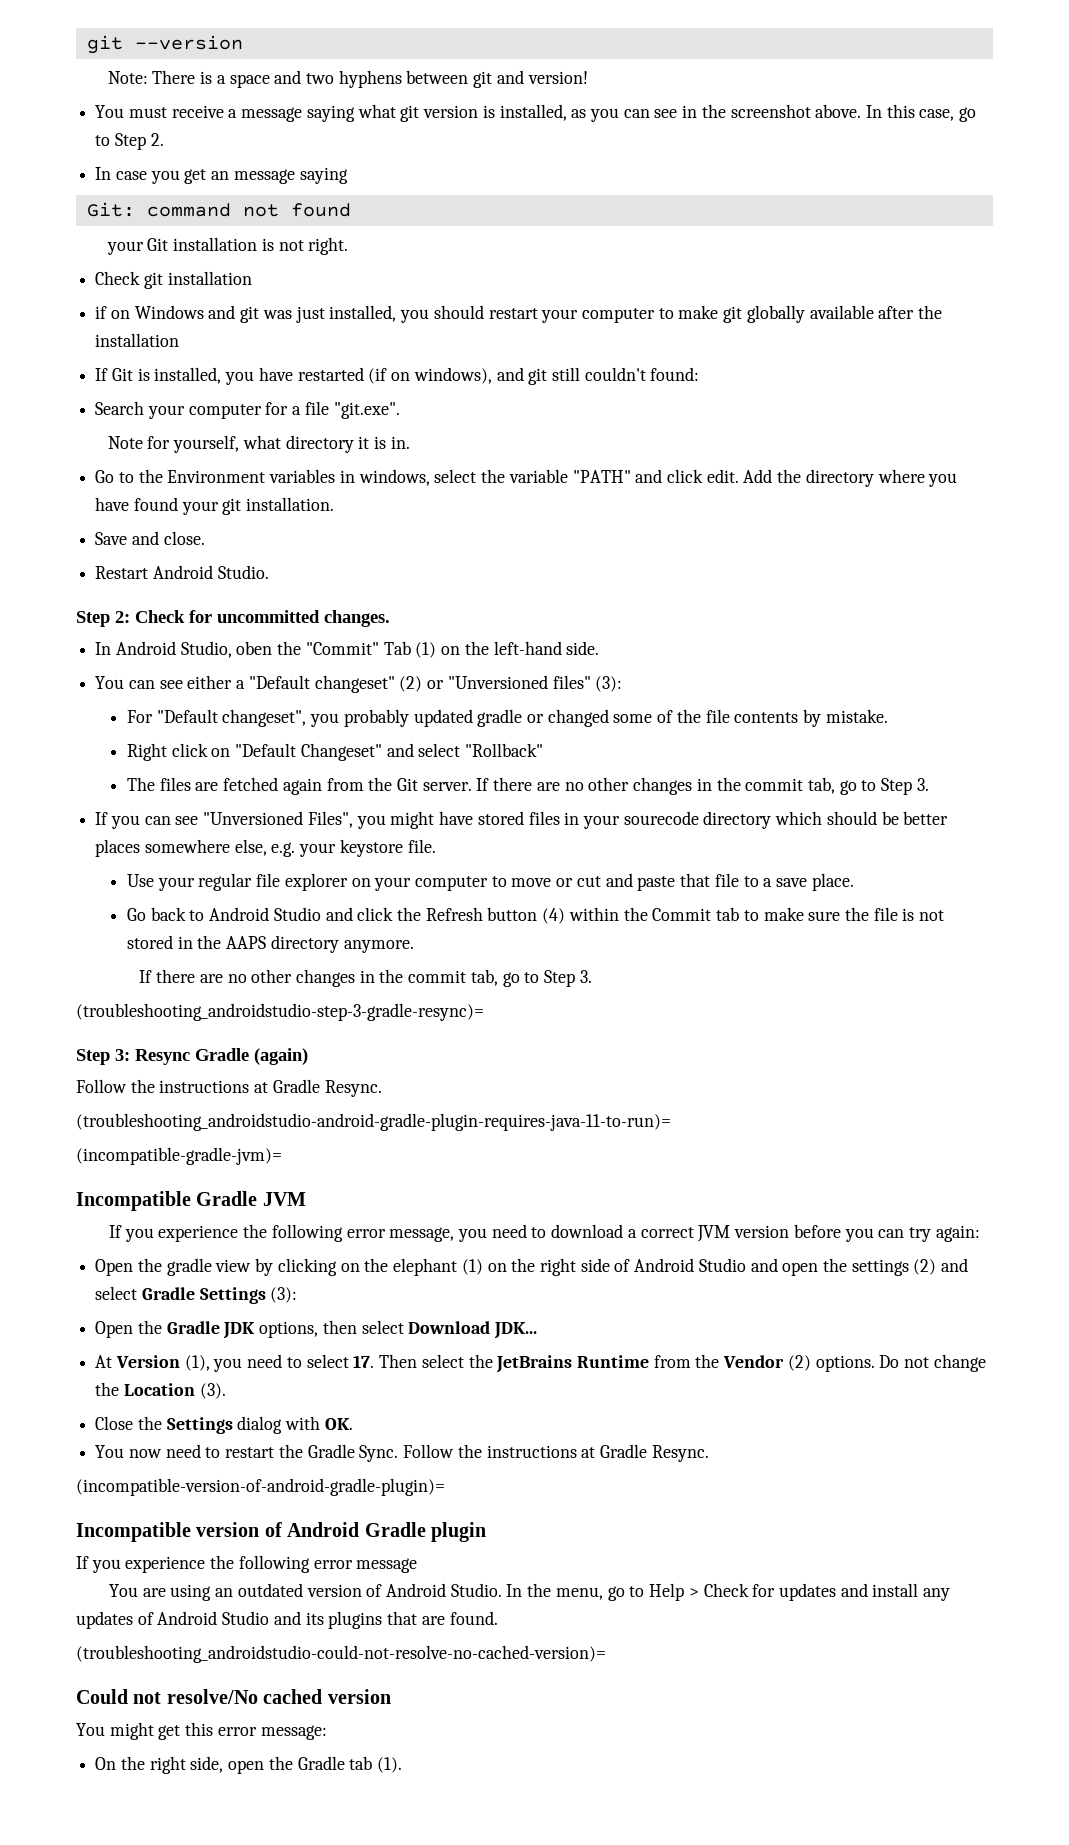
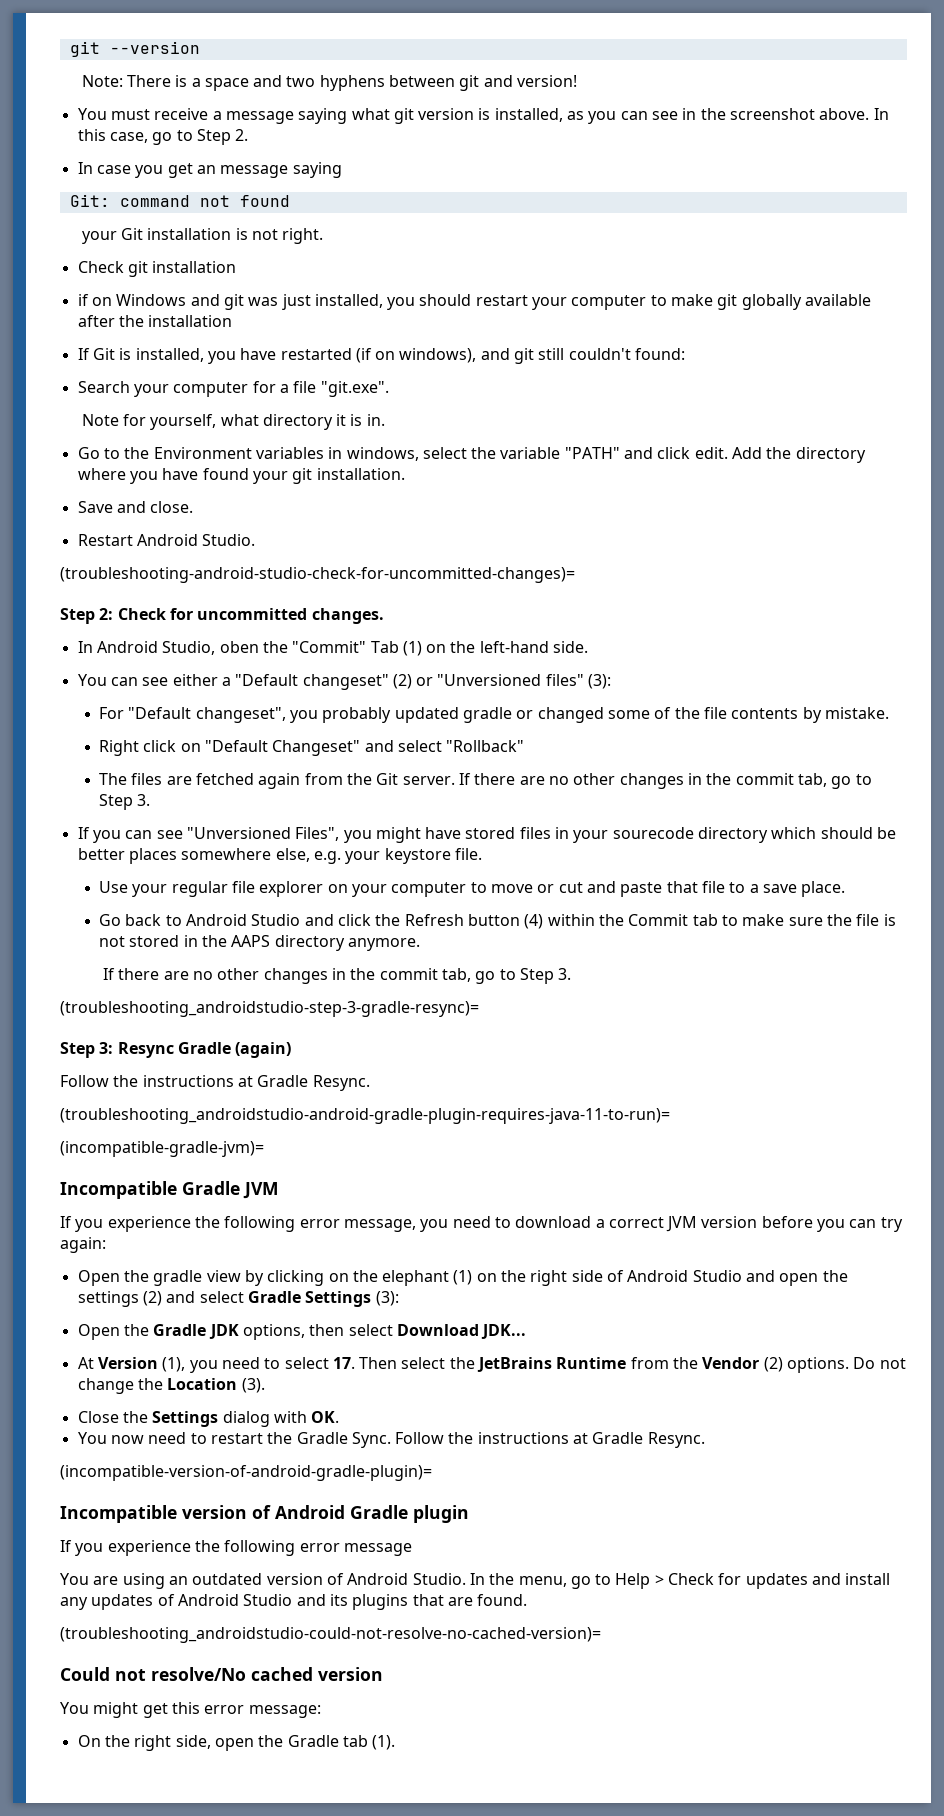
(269, 572) none -> [60,567,575,583] // (troubleshooting-android-studio-check-for-uncommitted-changes)=

